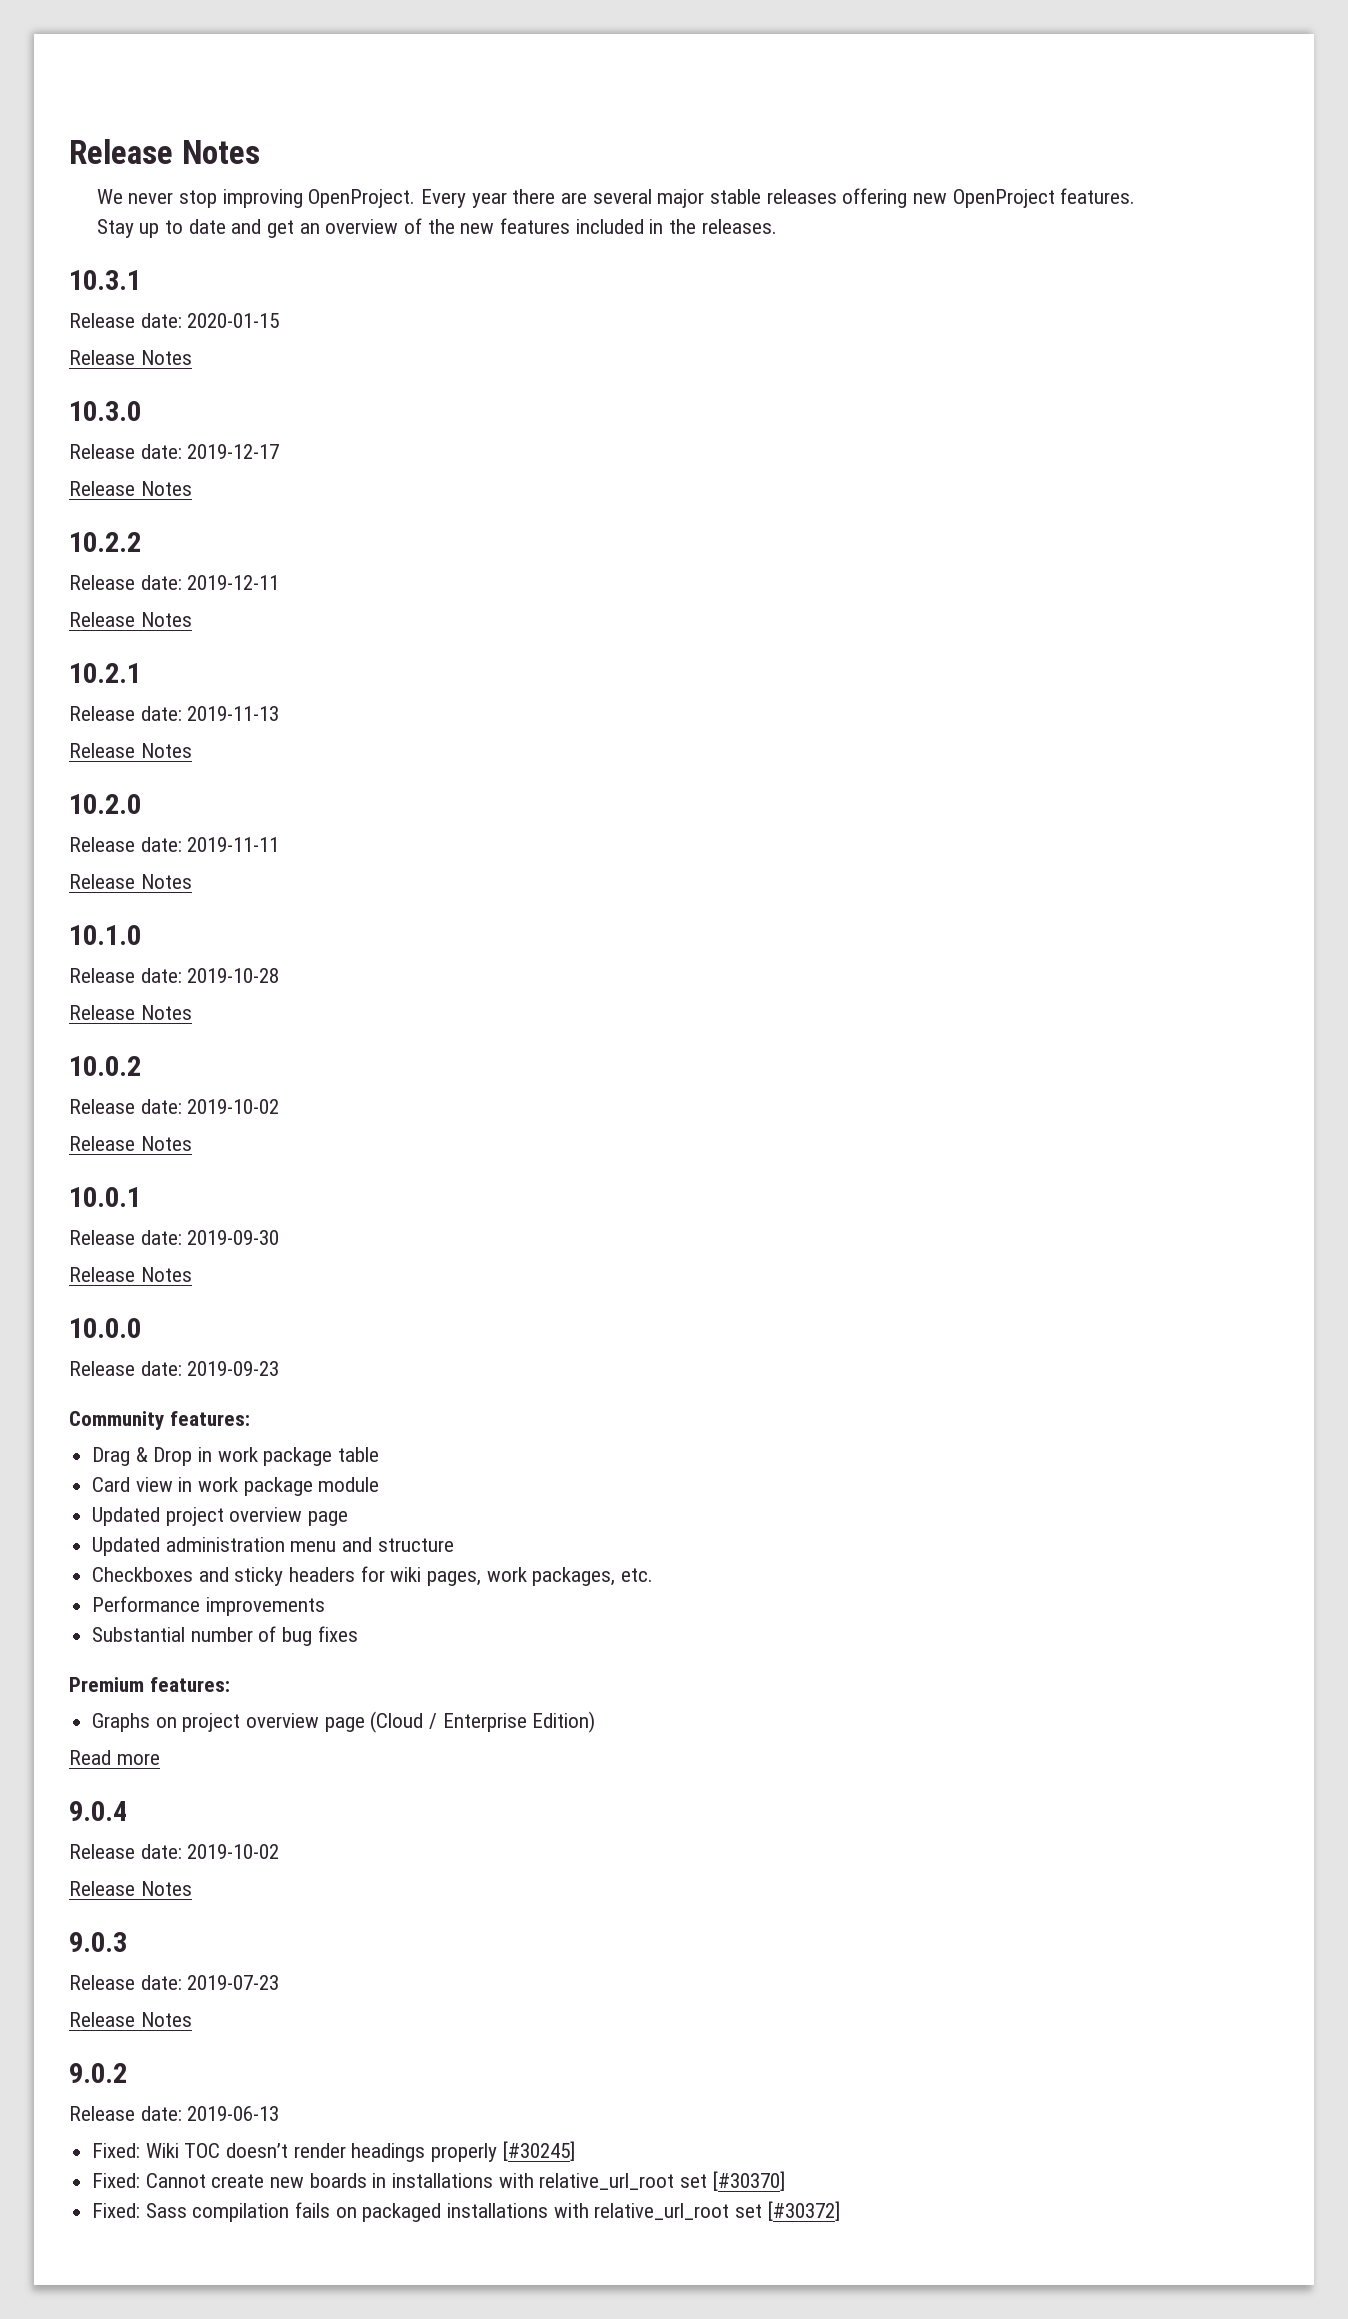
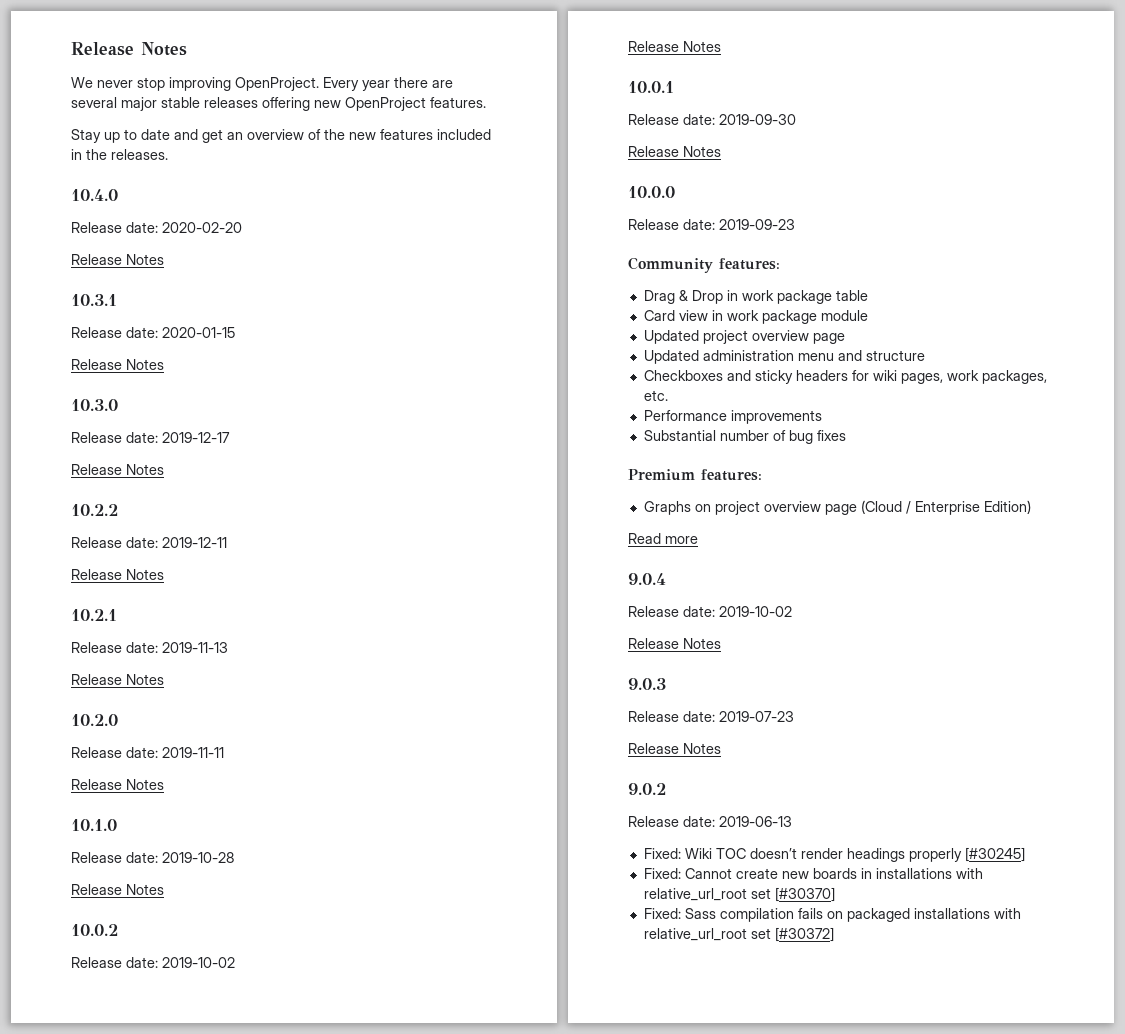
(777, 226) none -> [71,189,118,201] [71,222,242,233] [71,254,164,265] // 10.4.0 // Release date: 2020-02-20 // Release Notes

